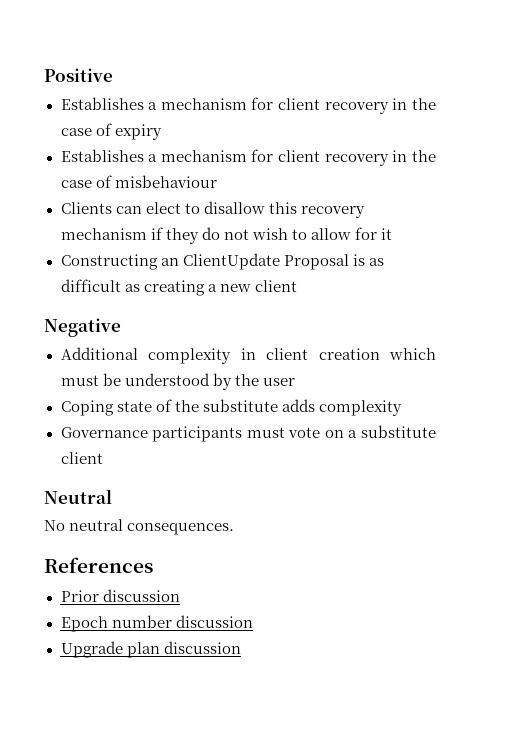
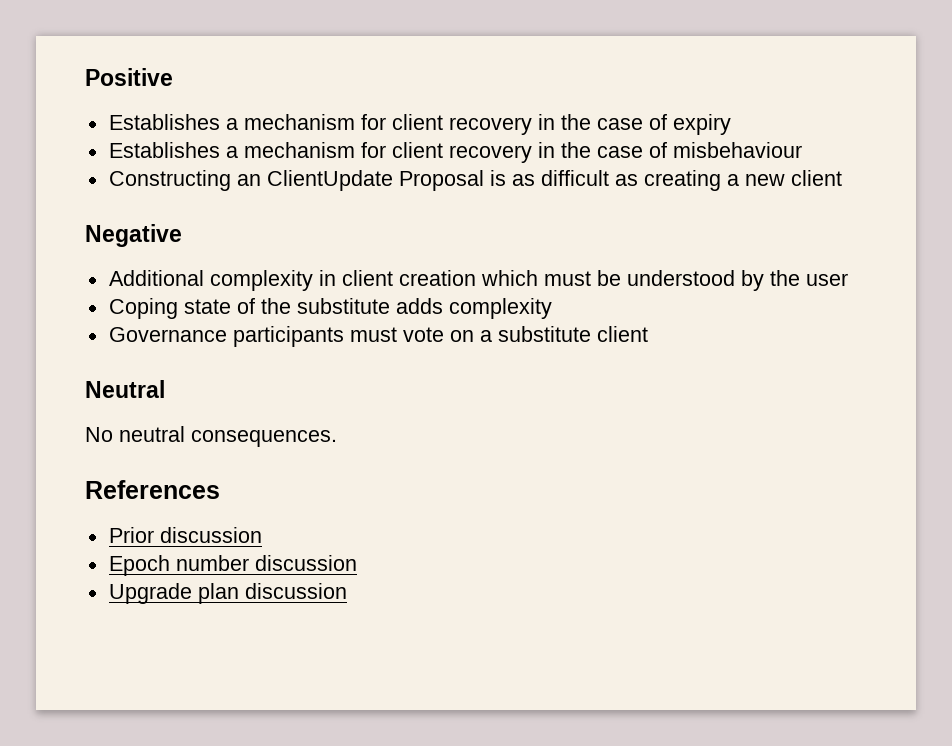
[60,201,365,218] [60,227,392,244] // Clients can elect to disallow this recovery mechanism if they do not wish to allow for it -> (802, 150) none

